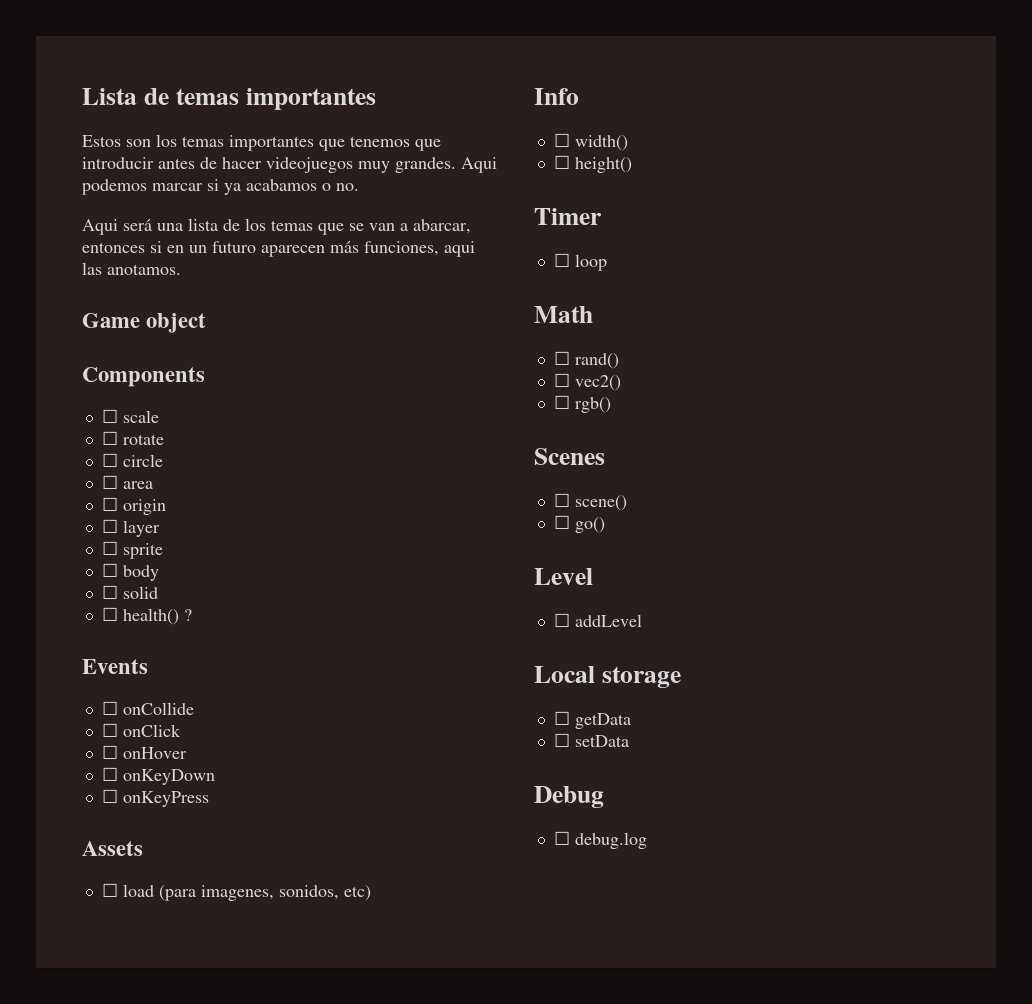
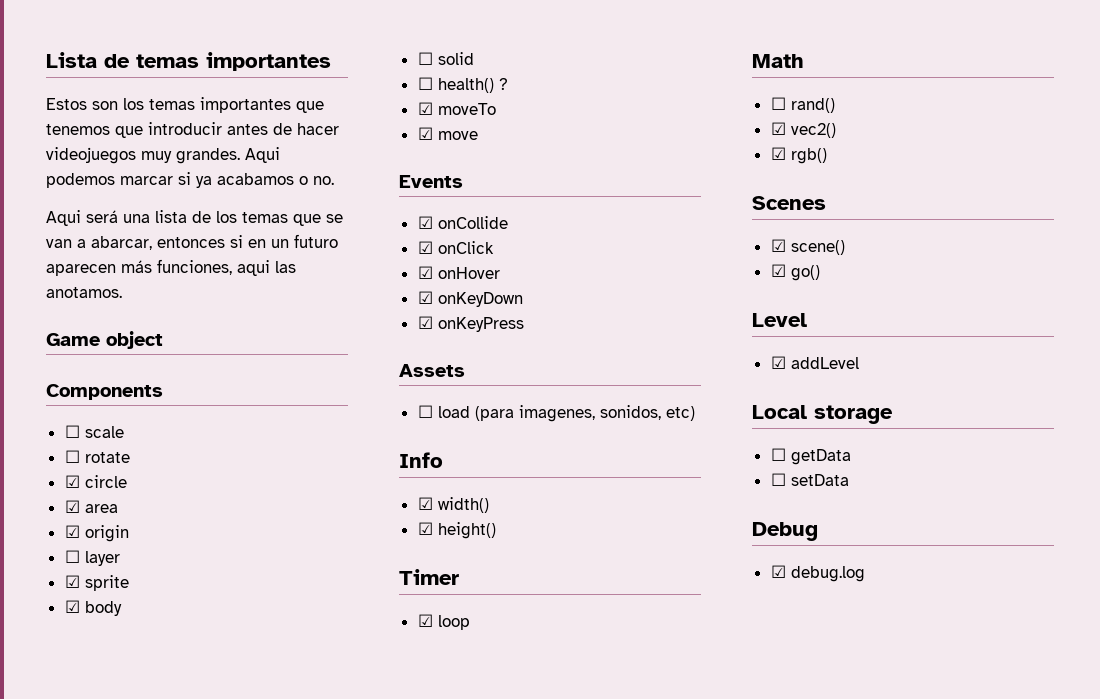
[101,453,118,467] ☐ -> [64,475,80,488] ☑
[101,475,118,489] ☐ -> [64,500,80,513] ☑
[101,497,118,511] ☐ -> [64,525,80,538] ☑
[101,541,118,555] ☐ -> [64,575,80,588] ☑
[101,563,118,577] ☐ -> [64,600,80,613] ☑
(192, 615) none -> [417,102,496,115] [417,127,478,140] // ☑ moveTo // ☑ move
[101,701,118,715] ☐ -> [417,216,433,229] ☑
[101,723,118,737] ☐ -> [417,241,433,254] ☑
[101,745,118,759] ☐ -> [417,266,433,279] ☑
[101,767,118,781] ☐ -> [417,291,433,304] ☑
[101,789,118,803] ☐ -> [417,316,433,329] ☑
[553,133,570,147] ☐ -> [417,497,433,510] ☑
[553,155,570,169] ☐ -> [417,522,433,535] ☑
[553,253,570,267] ☐ -> [417,614,433,627] ☑
[553,373,570,387] ☐ -> [770,122,786,135] ☑
[553,395,570,409] ☐ -> [770,147,786,160] ☑
[553,493,570,507] ☐ -> [770,239,786,252] ☑
[553,515,570,529] ☐ -> [770,264,786,277] ☑
[553,613,570,627] ☐ -> [770,356,786,369] ☑
[553,831,570,845] ☐ -> [770,565,786,578] ☑

